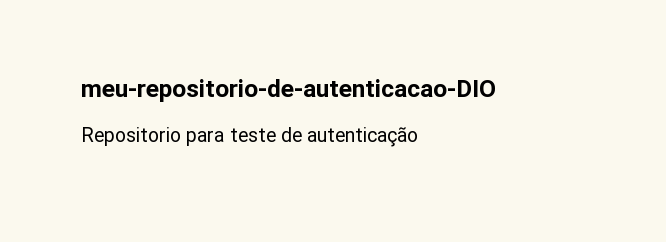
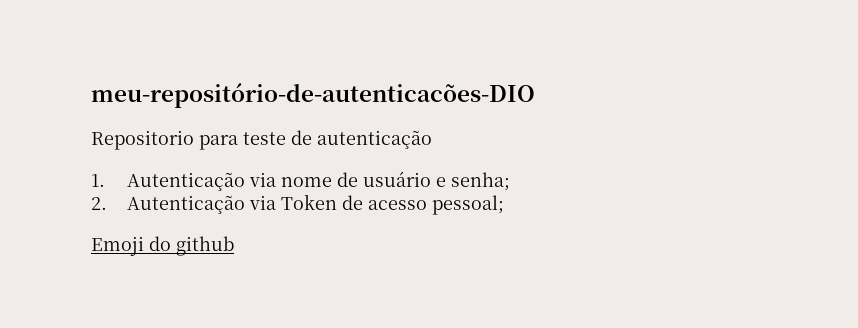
[81,79,496,102] meu-repositorio-de-autenticacao-DIO -> [91,83,535,108] meu-repositório-de-autenticacões-DIO
(419, 137) none -> [91,171,510,191] [91,194,504,215] [91,236,234,256] // 1. Autenticação via nome de usuário e senha; // 2. Autenticação via Token de acesso pessoal; // Emoji do github

